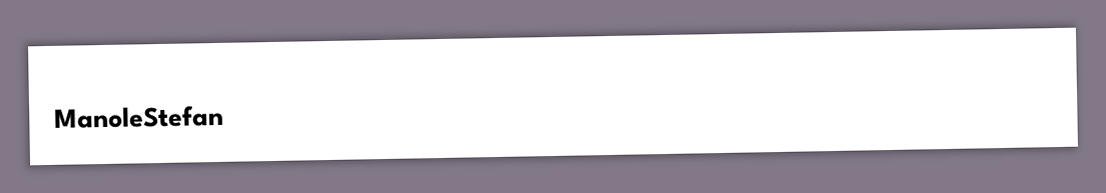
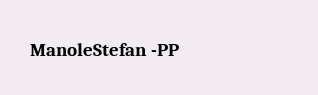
(224, 116) none -> [150,44,179,56] -PP

